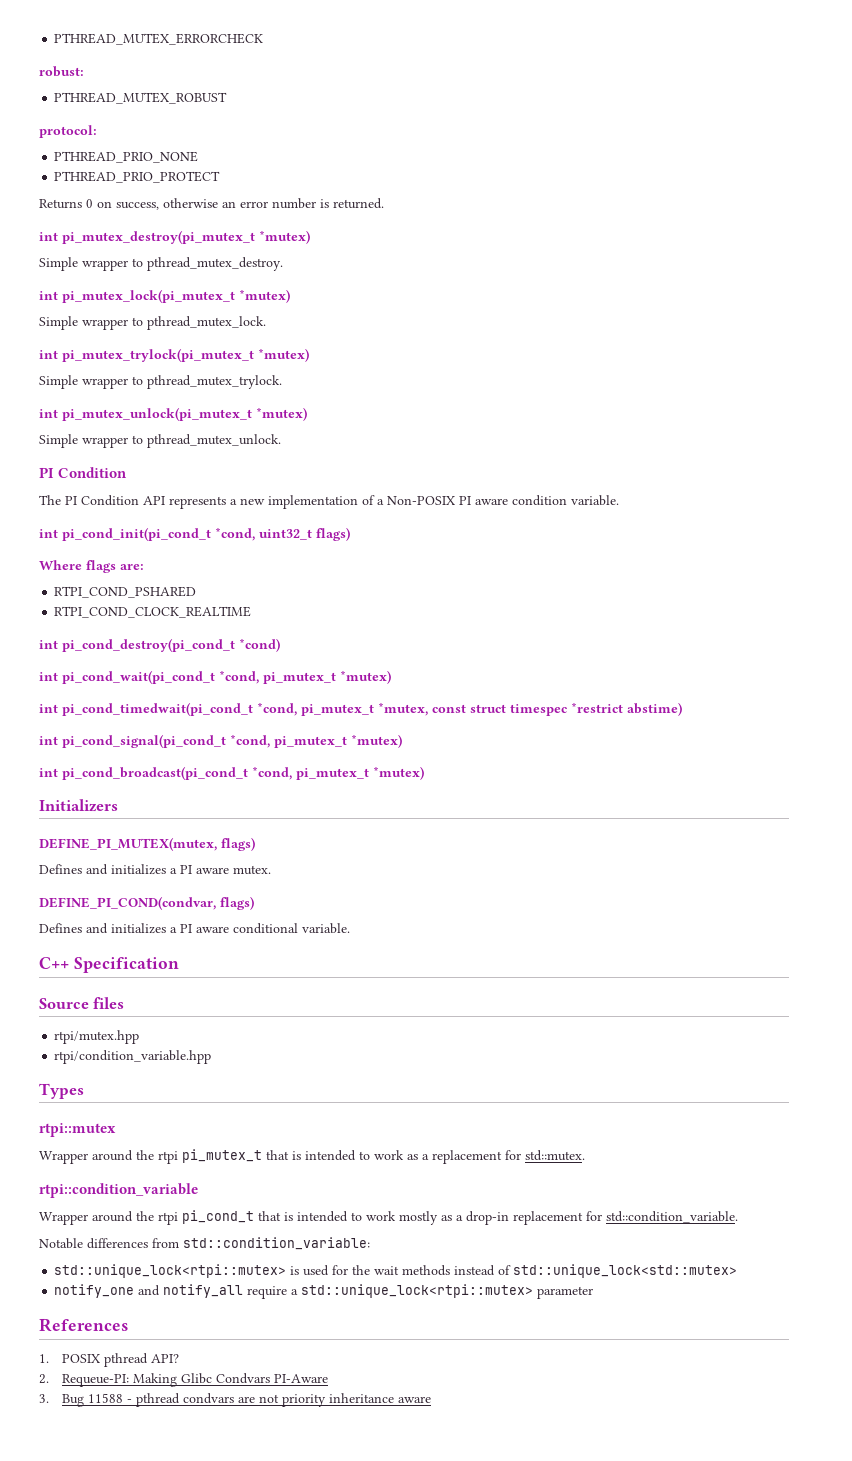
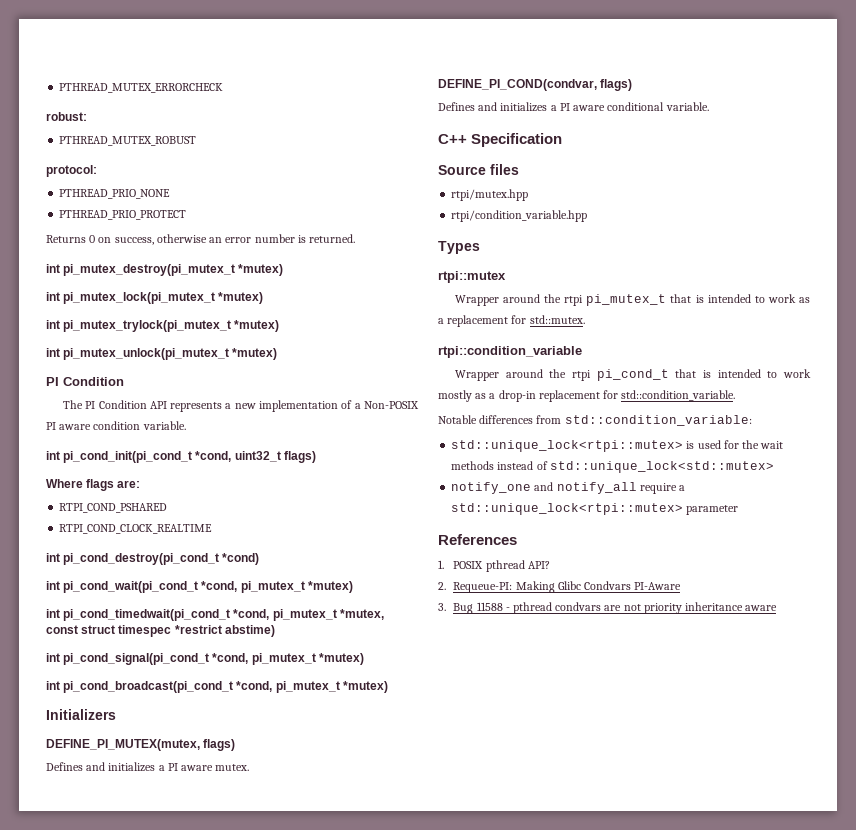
[39,257,283,271] // Simple wrapper to pthread_mutex_destroy. -> (284, 270) none
[39,316,266,330] // Simple wrapper to pthread_mutex_lock. -> (264, 298) none
[39,375,282,389] // Simple wrapper to pthread_mutex_trylock. -> (280, 326) none
[39,434,281,448] // Simple wrapper to pthread_mutex_unlock. -> (278, 354) none

